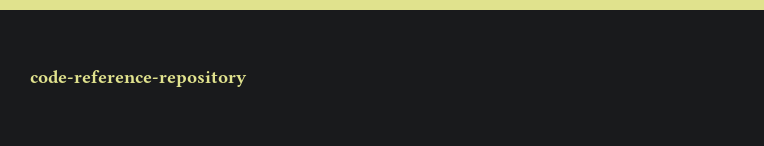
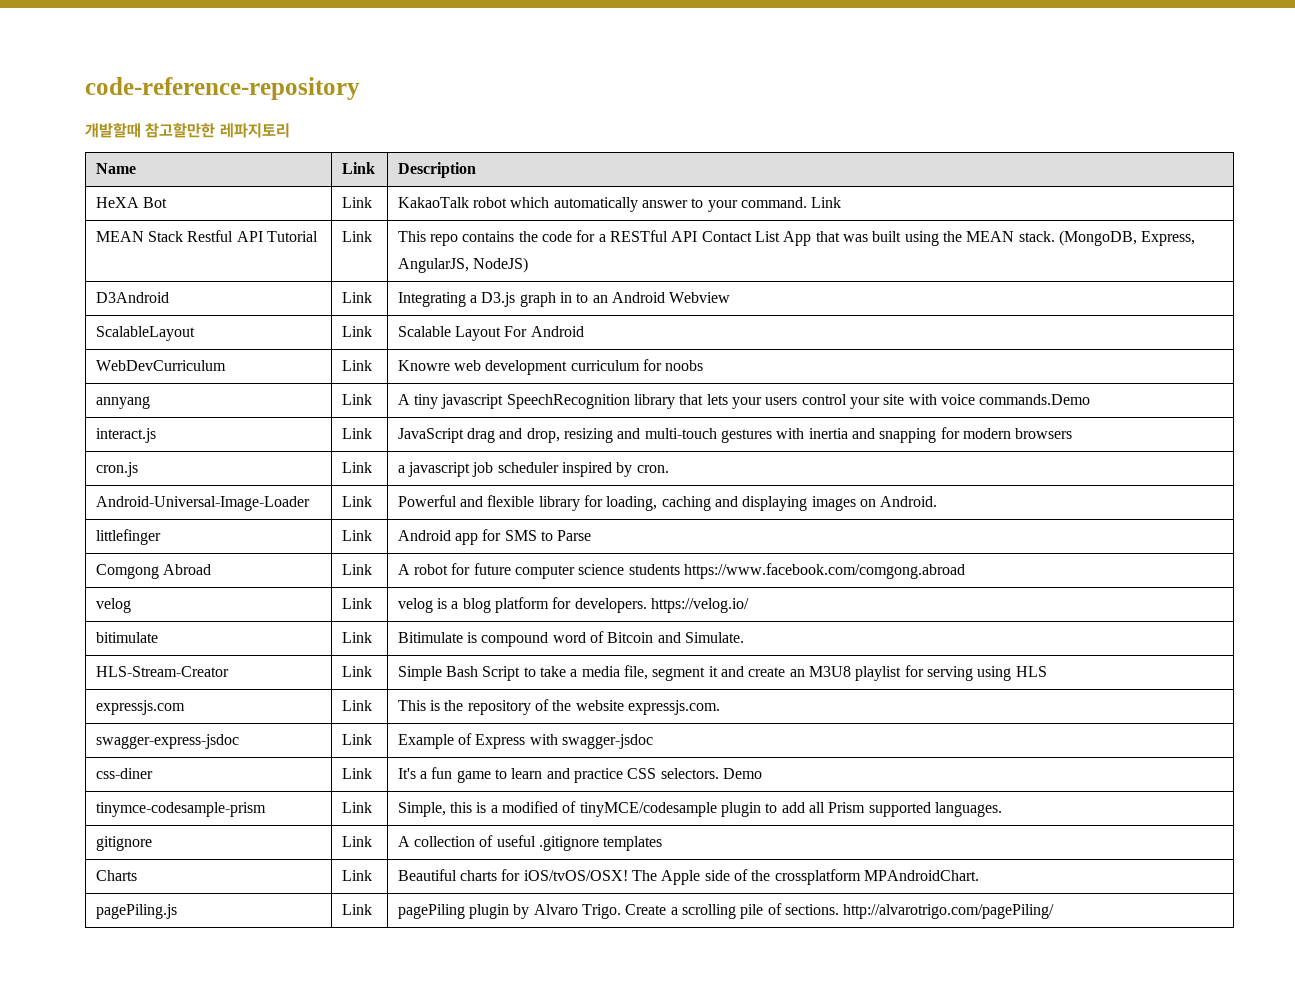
(247, 78) none -> [85,123,290,138] [95,163,136,174] [341,162,375,174] [397,162,476,178] [95,197,168,208] [341,197,372,208] [397,197,842,212] [95,230,319,242] [341,231,372,242] [397,230,1196,246] [397,257,529,273] [95,292,169,303] [341,292,372,303] [397,292,731,307] [95,326,195,341] [341,326,372,337] [397,326,584,341] [95,360,226,371] [341,360,372,371] [397,359,704,375] [95,396,150,409] [341,394,372,405] [397,394,1091,409] [95,428,156,443] [341,428,372,439] [397,427,1073,443] [95,462,138,477] [341,462,372,473] [397,462,669,477] [95,496,310,511] [341,496,372,507] [397,495,938,511] [95,529,161,545] [341,530,372,541] [397,529,592,545] [95,564,212,579] [341,564,372,575] [397,563,966,579] [95,598,131,613] [341,598,372,609] [397,597,750,613] [95,632,158,643] [341,632,372,643] [397,631,745,647] [95,666,229,677] [341,666,372,677] [397,665,1047,681] [95,700,185,715] [341,700,372,711] [397,699,721,715] [95,734,239,749] [341,734,372,745] [397,733,654,749] [95,768,153,779] [341,768,372,779] [397,767,763,783] [95,802,266,817] [341,802,372,813] [397,801,1002,817] [95,836,152,851] [341,836,372,847] [397,835,663,851] [95,870,137,881] [341,870,372,881] [397,869,980,885] [95,904,177,919] [341,904,372,915] [397,903,1055,919] // 개발할때 참고할만한 레파지토리 // Name | Link | Description // HeXA Bot | Link | KakaoTalk robot which automatically answer to your command. Link // MEAN Stack Restful API Tutorial | Link | This repo contains the code for a RESTful API Contact List App that was built using the MEAN stack. (MongoDB, Express, AngularJS, NodeJS) // D3Android | Link | Integrating a D3.js graph in to an Android Webview // ScalableLayout | Link | Scalable Layout For Android // WebDevCurriculum | Link | Knowre web development curriculum for noobs // annyang | Link | A tiny javascript SpeechRecognition library that lets your users control your site with voice commands.Demo // interact.js | Link | JavaScript drag and drop, resizing and multi-touch gestures with inertia and snapping for modern browsers // cron.js | Link | a javascript job scheduler inspired by cron. // Android-Universal-Image-Loader | Link | Powerful and flexible library for loading, caching and displaying images on Android. // littlefinger | Link | Android app for SMS to Parse // Comgong Abroad | Link | A robot for future computer science students https://www.facebook.com/comgong.abroad // velog | Link | velog is a blog platform for developers. https://velog.io/ // bitimulate | Link | Bitimulate is compound word of Bitcoin and Simulate. // HLS-Stream-Creator | Link | Simple Bash Script to take a media file, segment it and create an M3U8 playlist for serving using HLS // expressjs.com | Link | This is the repository of the website expressjs.com. // swagger-express-jsdoc | Link | Example of Express with swagger-jsdoc // css-diner | Link | It's a fun game to learn and practice CSS selectors. Demo // tinymce-codesample-prism | Link | Simple, this is a modified of tinyMCE/codesample plugin to add all Prism supported languages. // gitignore | Link | A collection of useful .gitignore templates // Charts | Link | Beautiful charts for iOS/tvOS/OSX! The Apple side of the crossplatform MPAndroidChart. // pagePiling.js | Link | pagePiling plugin by Alvaro Trigo. Create a scrolling pile of sections. http://alvarotrigo.com/pagePiling/

